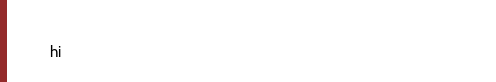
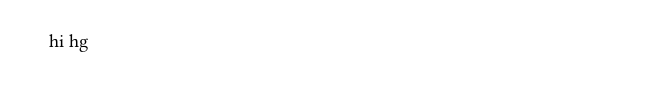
(61, 51) none -> [69,34,88,52] hg

